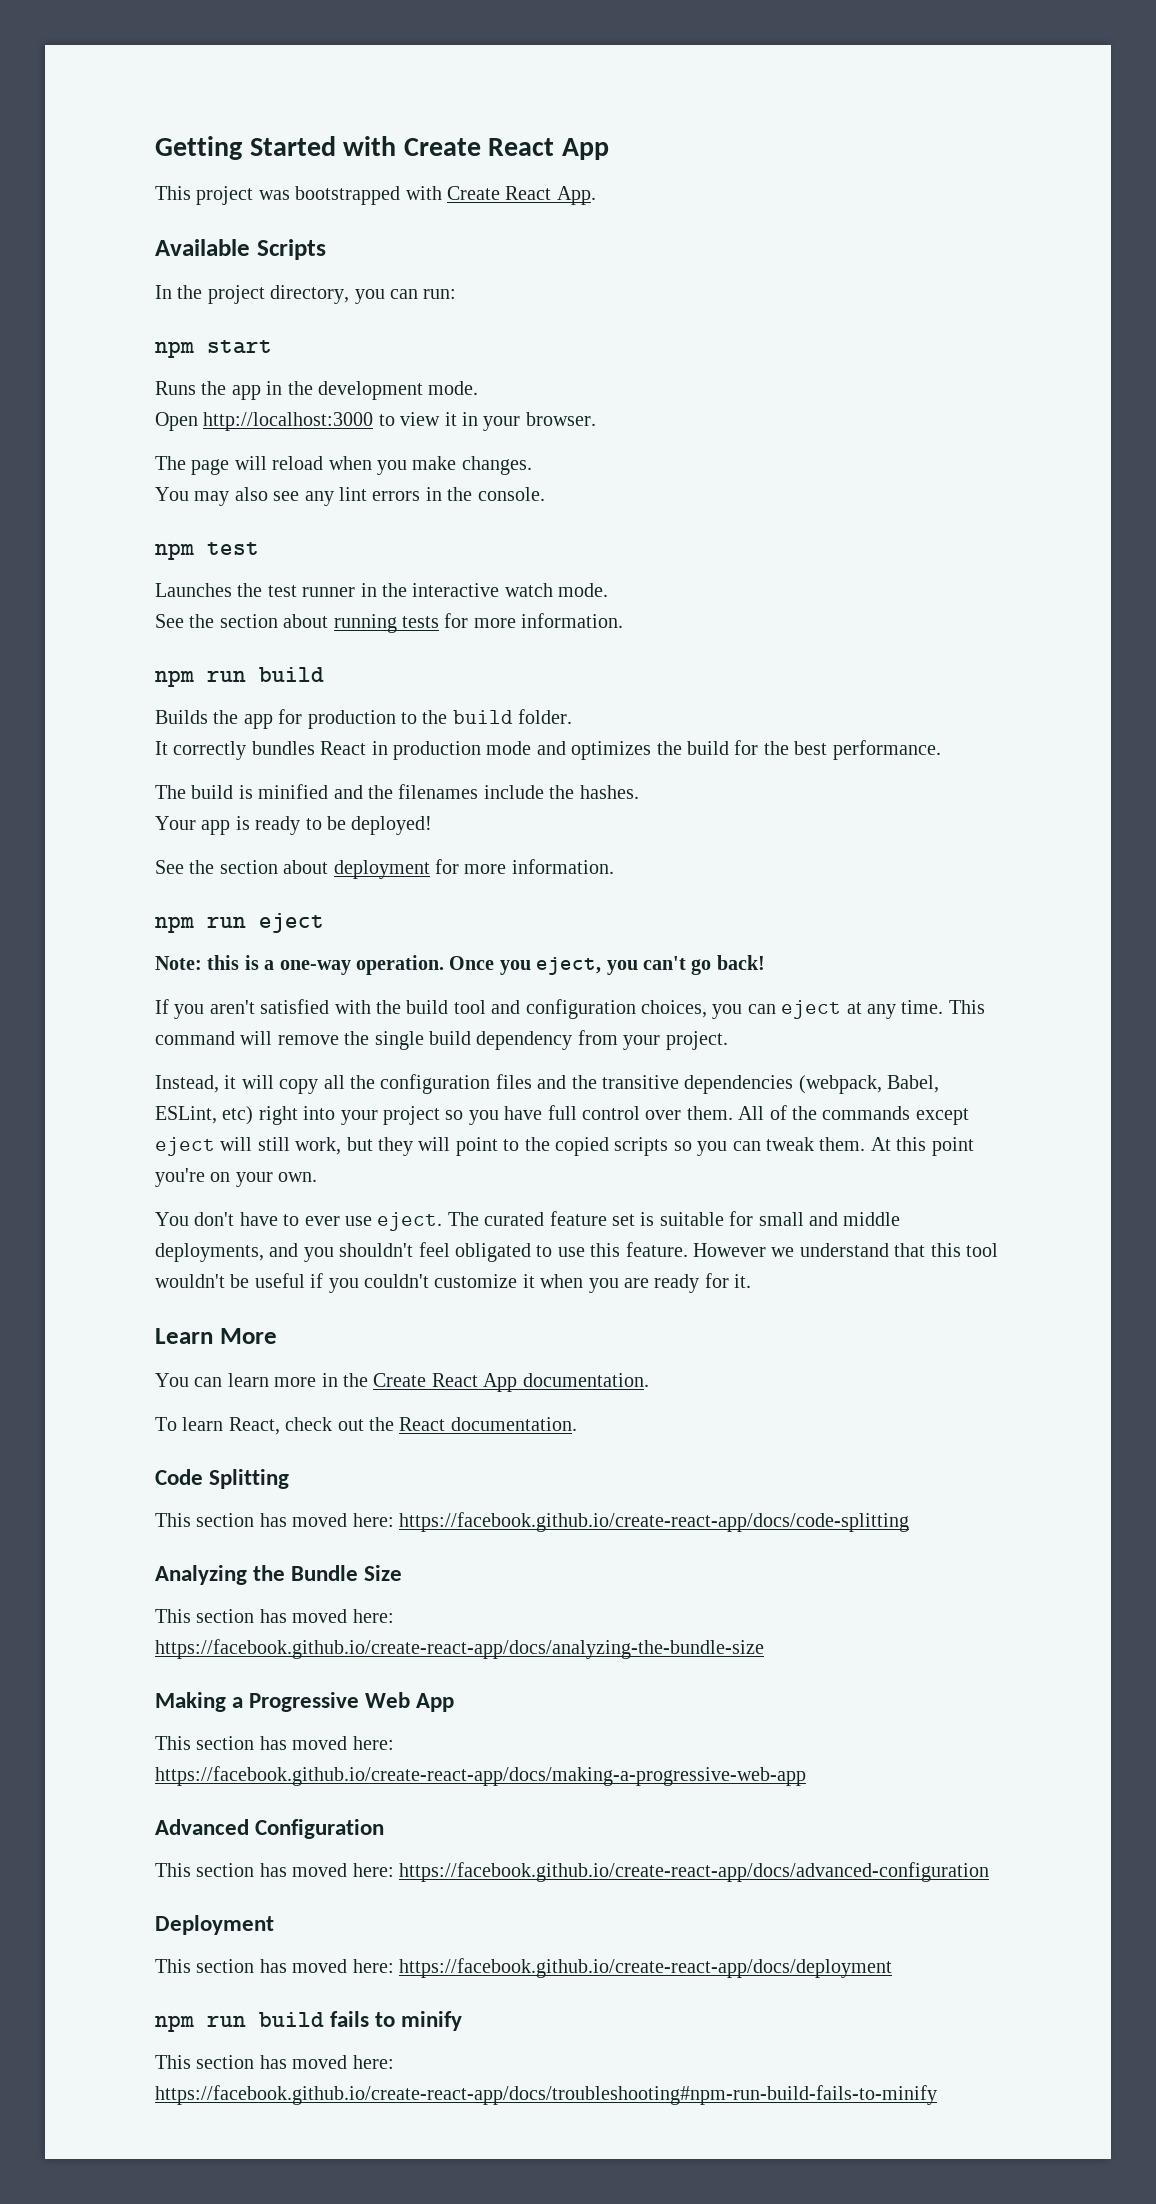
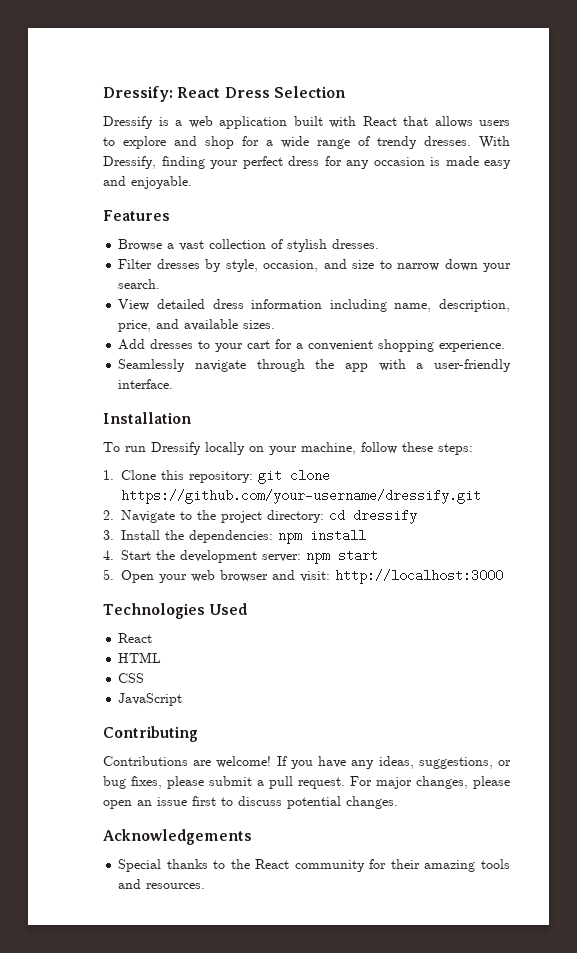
[155,136,609,160] [155,186,596,205] [155,239,326,260] [155,285,457,304] [155,340,272,358] [155,381,479,400] [155,412,596,431] [155,456,532,475] [155,487,545,506] [155,542,259,560] [155,583,609,597] [155,613,624,633] [155,667,324,687] [155,709,573,729] [155,740,941,760] [155,784,639,799] [155,816,433,835] [155,859,614,879] [155,913,324,933] [155,955,765,975] [155,999,985,1019] [155,1030,728,1050] [155,1074,940,1094] [155,1105,969,1125] [155,1137,974,1156] [155,1168,318,1187] [155,1211,901,1231] [155,1242,998,1262] [155,1273,752,1293] [155,1328,277,1344] [155,1373,649,1392] [155,1417,577,1435] [155,1469,290,1489] [155,1512,909,1532] [155,1565,403,1585] [155,1609,394,1623] [155,1639,764,1659] [155,1692,455,1712] [155,1736,394,1750] [155,1766,806,1786] [155,1819,385,1839] [155,1862,989,1882] [155,1915,274,1935] [155,1958,892,1978] [155,2011,463,2032] [155,2055,394,2069] [155,2085,937,2105] Getting Started with Create React App // This project was bootstrapped with Create React App. // Available Scripts // In the project directory, you can run: // npm start // Runs the app in the development mode. // Open http://localhost:3000 to view it in your browser. // The page will reload when you make changes. // You may also see any lint errors in the console. // npm test // Launches the test runner in the interactive watch mode. // See the section about running tests for more information. // npm run build // Builds the app for production to the build folder. // It correctly bundles React in production mode and optimizes the build for the best performance. // The build is minified and the filenames include the hashes. // Your app is ready to be deployed! // See the section about deployment for more information. // npm run eject // Note: this is a one-way operation. Once you eject, you can't go back! // If you aren't satisfied with the build tool and configuration choices, you can eject at any time. This command will remove the single build dependency from your project. // Instead, it will copy all the configuration files and the transitive dependencies (webpack, Babel, ESLint, etc) right into your project so you have full control over them. All of the commands except eject will still work, but they will point to the copied scripts so you can tweak them. At this point you're on your own. // You don't have to ever use eject. The curated feature set is suitable for small and middle deployments, and you shouldn't feel obligated to use this feature. However we understand that this tool wouldn't be useful if you couldn't customize it when you are ready for it. // Learn More // You can learn more in the Create React App documentation. // To learn React, check out the React documentation. // Code Splitting // This section has moved here: https://facebook.github.io/create-react-app/docs/code-splitting // Analyzing the Bundle Size // This section has moved here: https://facebook.github.io/create-react-app/docs/analyzing-the-bundle-size // Making a Progressive Web App // This section has moved here: https://facebook.github.io/create-react-app/docs/making-a-progressive-web-app // Advanced Configuration // This section has moved here: https://facebook.github.io/create-react-app/docs/advanced-configuration // Deployment // This section has moved here: https://facebook.github.io/create-react-app/docs/deployment // npm run build fails to minify // This section has moved here: https://facebook.github.io/create-react-app/docs/troubleshooting#npm-run-build-fails-to-minify -> [103,86,346,102] [103,116,510,129] [103,136,510,149] [103,156,511,169] [103,176,192,189] [103,210,170,221] [118,239,380,252] [118,259,511,272] [118,279,161,289] [118,299,511,312] [118,319,276,332] [118,339,506,352] [118,359,511,372] [118,379,174,389] [103,412,191,424] [103,442,473,455] [103,469,330,484] [121,489,481,504] [103,509,417,524] [103,529,366,544] [103,549,378,564] [103,569,503,584] [103,603,248,619] [118,633,153,643] [118,652,162,663] [118,673,145,683] [118,693,183,706] [103,726,198,742] [103,756,512,769] [103,776,510,789] [103,796,398,809] [103,829,252,845] [118,859,511,872] [118,879,206,889] Dressify: React Dress Selection // Dressify is a web application built with React that allows users to explore and shop for a wide range of trendy dresses. With Dressify, finding your perfect dress for any occasion is made easy and enjoyable. // Features // Browse a vast collection of stylish dresses. // Filter dresses by style, occasion, and size to narrow down your search. // View detailed dress information including name, description, price, and available sizes. // Add dresses to your cart for a convenient shopping experience. // Seamlessly navigate through the app with a user-friendly interface. // Installation // To run Dressify locally on your machine, follow these steps: // 1. Clone this repository: git clone https://github.com/your-username/dressify.git // 2. Navigate to the project directory: cd dressify // 3. Install the dependencies: npm install // 4. Start the development server: npm start // 5. Open your web browser and visit: http://localhost:3000 // Technologies Used // React // HTML // CSS // JavaScript // Contributing // Contributions are welcome! If you have any ideas, suggestions, or bug fixes, please submit a pull request. For major changes, please open an issue first to discuss potential changes. // Acknowledgements // Special thanks to the React community for their amazing tools and resources.

